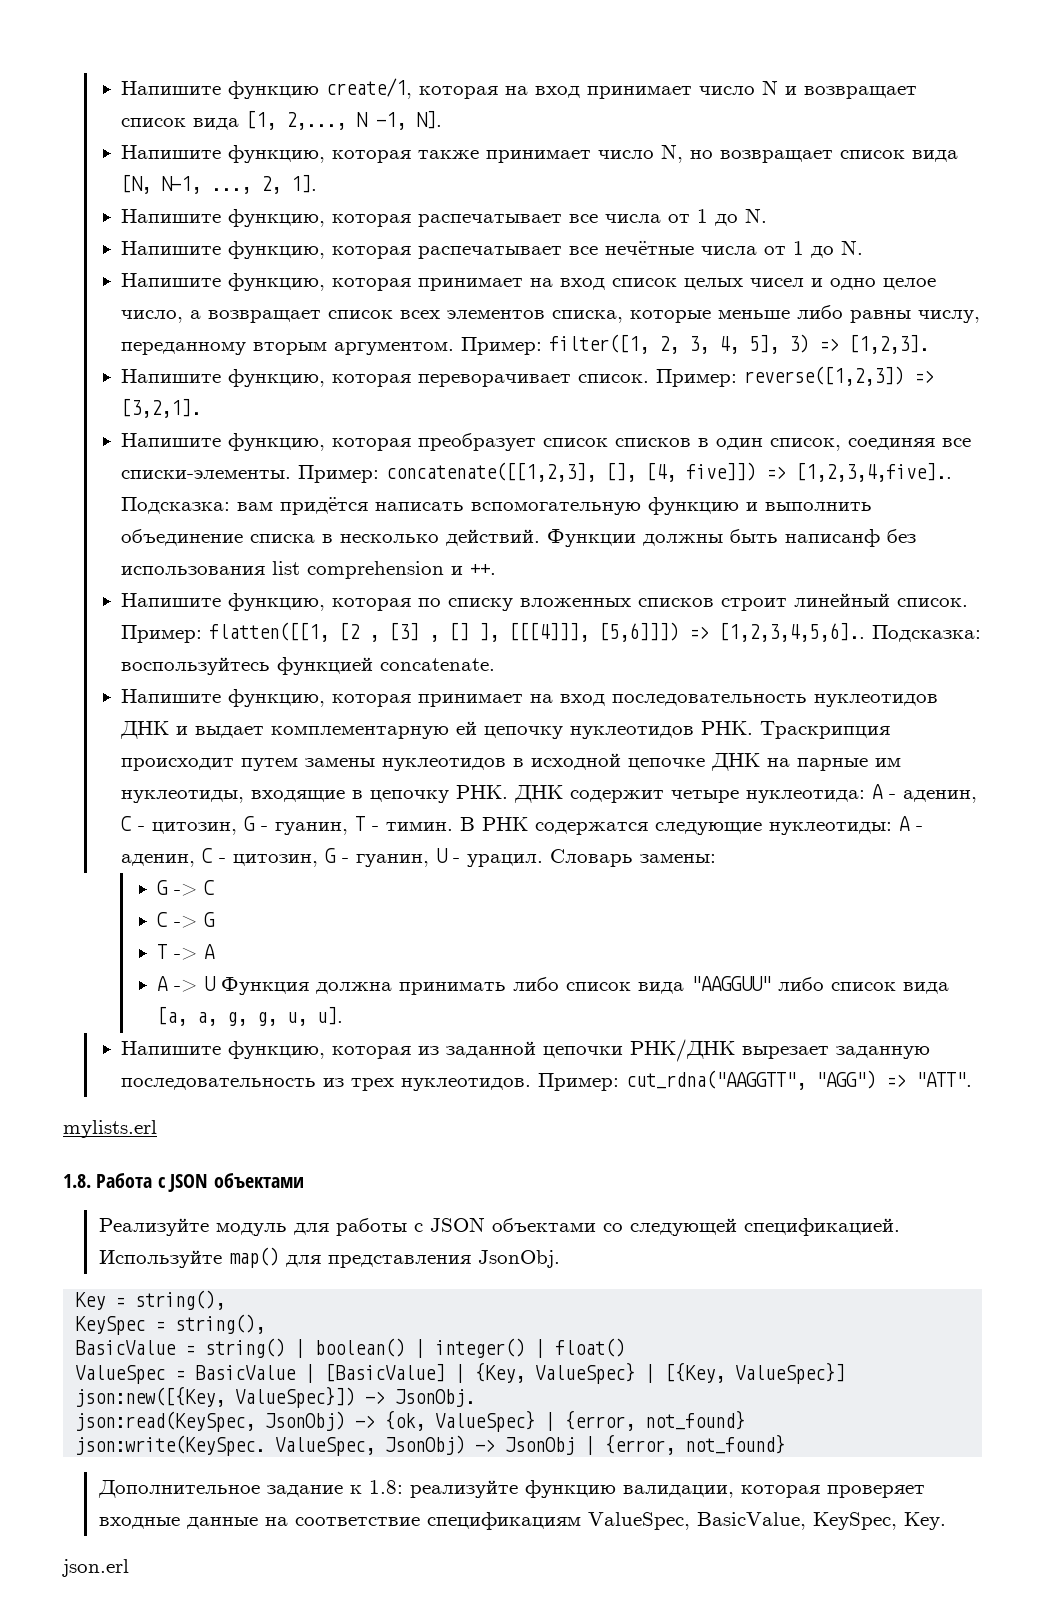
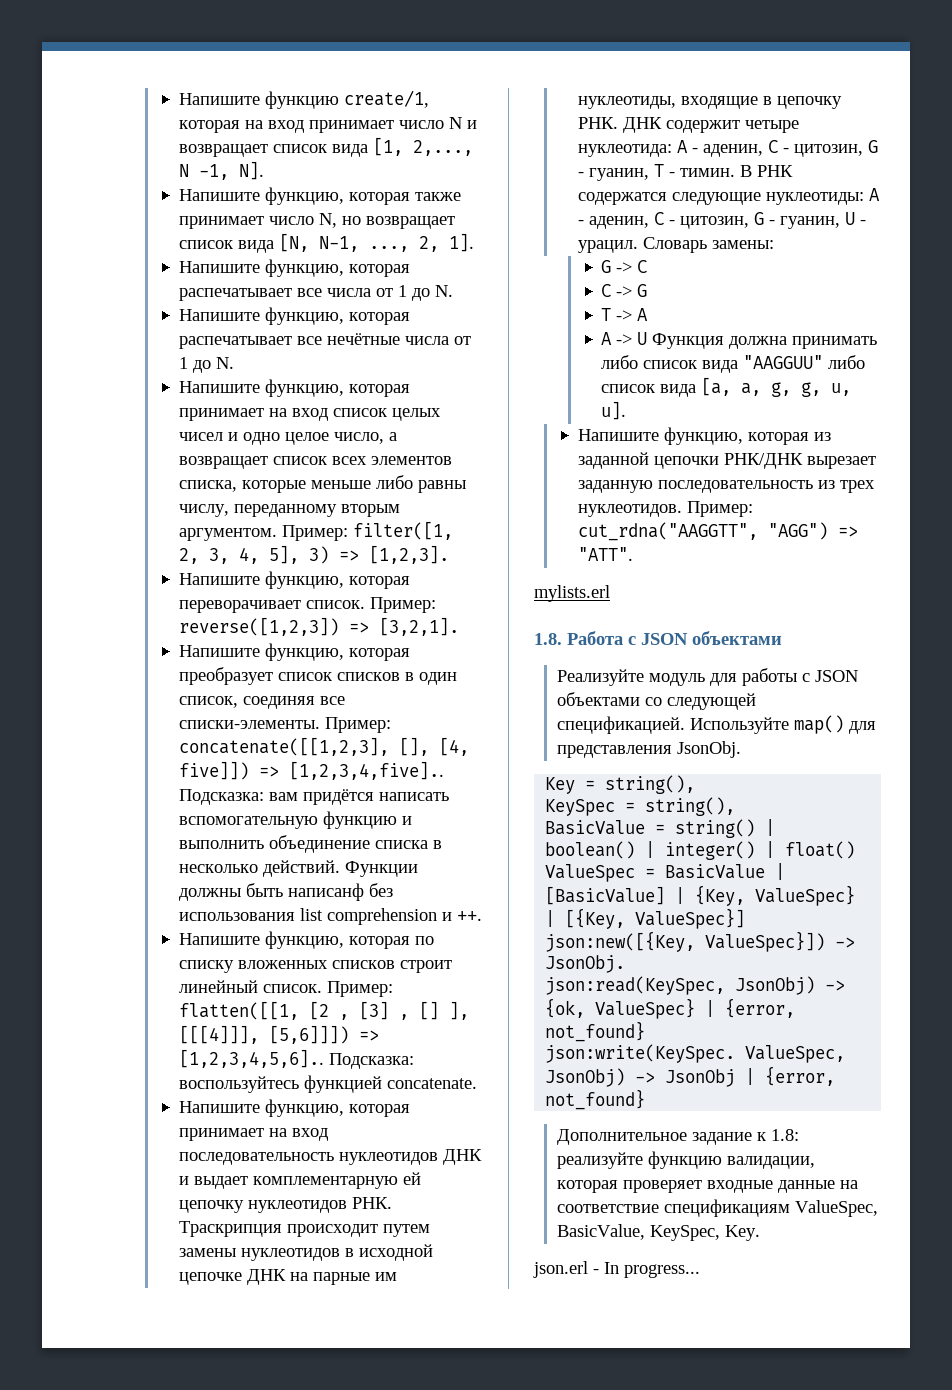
(129, 1568) none -> [593,1262,700,1278] - In progress...

